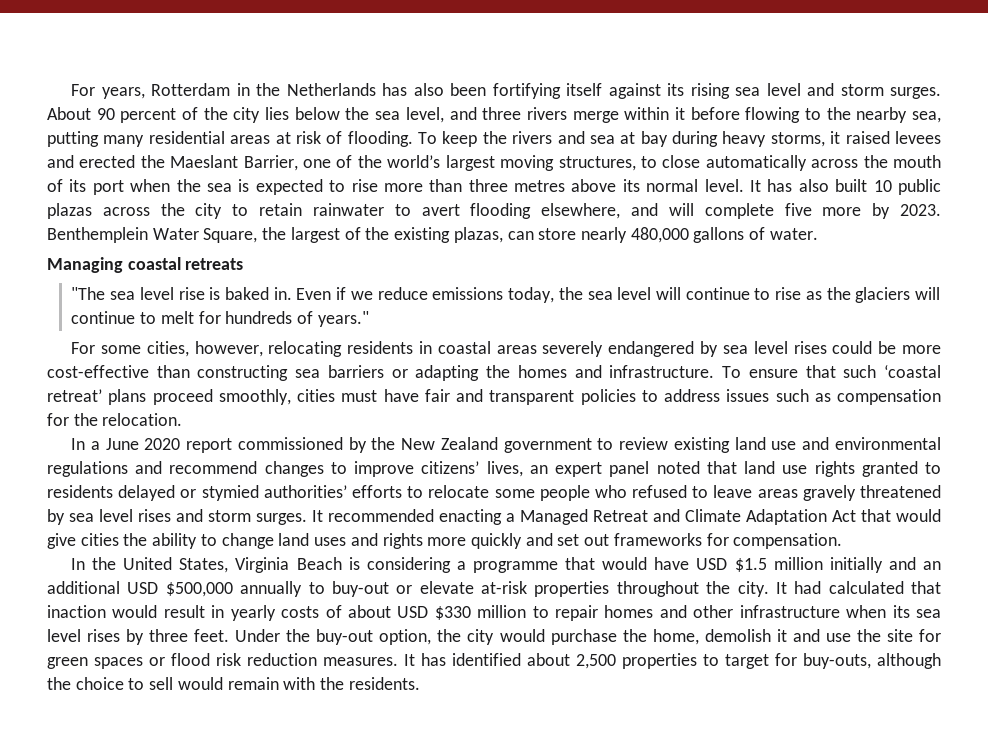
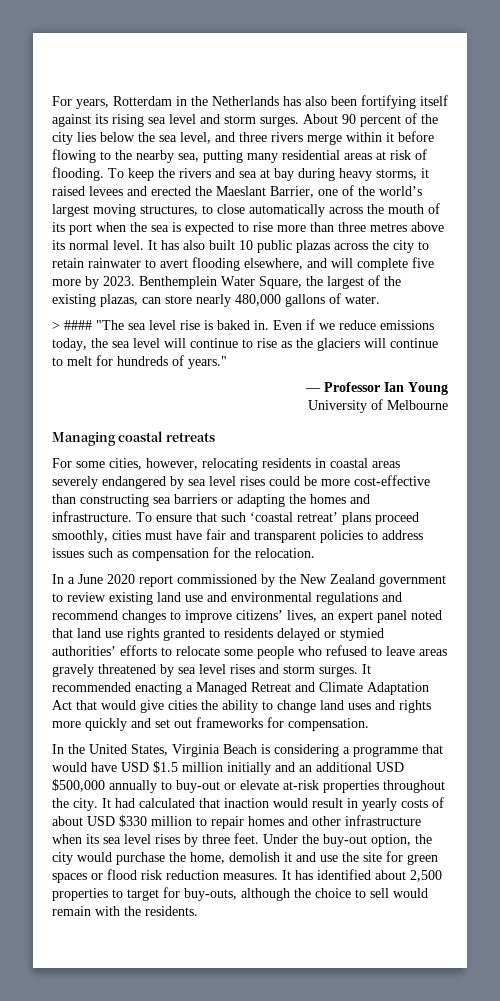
[47,257,244,273] Managing coastal retreats // -> [52,320,92,330] > ####
(369, 319) none -> [305,382,448,395] [308,399,448,413] [52,431,215,446] // — Professor Ian Young // University of Melbourne // Managing coastal retreats

